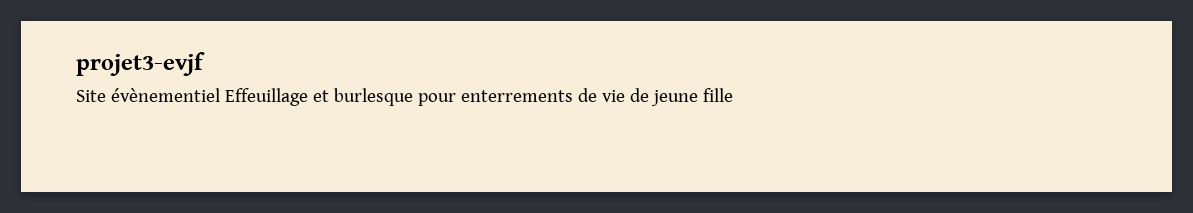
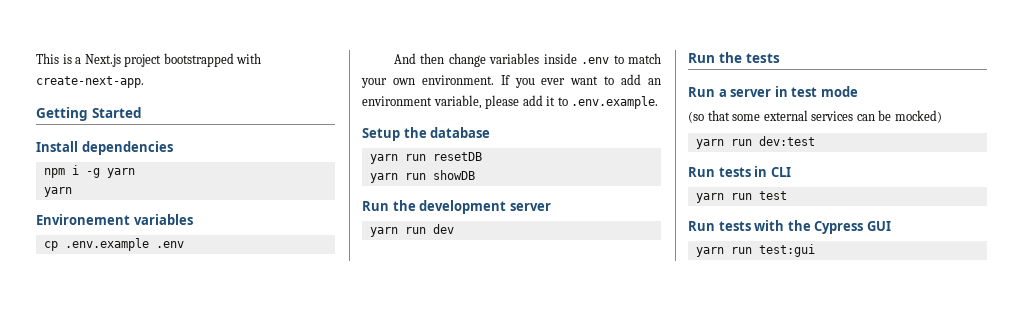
[76,52,205,76] [76,88,733,106] projet3-evjf // Site évènementiel Effeuillage et burlesque pour enterrements de vie de jeune fille -> [36,53,262,67] [36,76,144,88] [36,107,142,121] [36,141,173,155] [43,165,135,178] [43,187,72,197] [36,214,193,225] [43,238,184,251] [394,53,661,67] [361,74,661,88] [362,95,659,109] [362,127,491,141] [369,152,482,164] [369,170,475,183] [362,200,551,214] [369,224,454,237] [688,52,780,63] [688,86,858,97] [688,110,942,123] [695,136,815,149] [688,166,791,177] [695,191,787,203] [688,220,891,234] [695,244,815,257] This is a Next.js project bootstrapped with create-next-app. // Getting Started // Install dependencies // npm i -g yarn // yarn // Environement variables // cp .env.example .env // And then change variables inside .env to match your own environment. If you ever want to add an environment variable, please add it to .env.example. // Setup the database // yarn run resetDB // yarn run showDB // Run the development server // yarn run dev // Run the tests // Run a server in test mode // (so that some external services can be mocked) // yarn run dev:test // Run tests in CLI // yarn run test // Run tests with the Cypress GUI // yarn run test:gui

